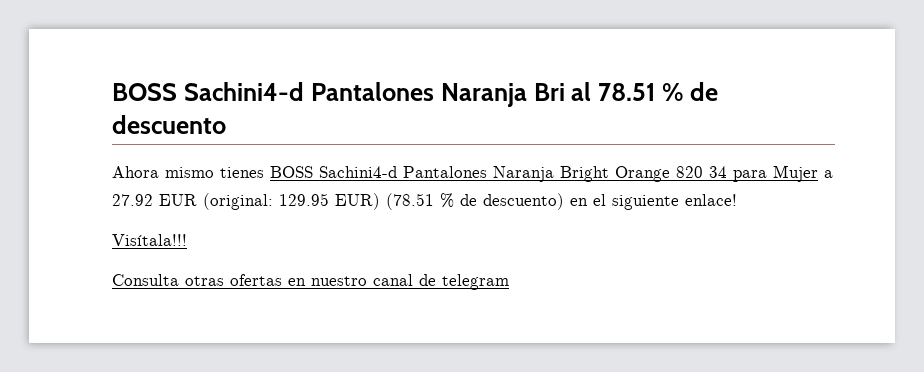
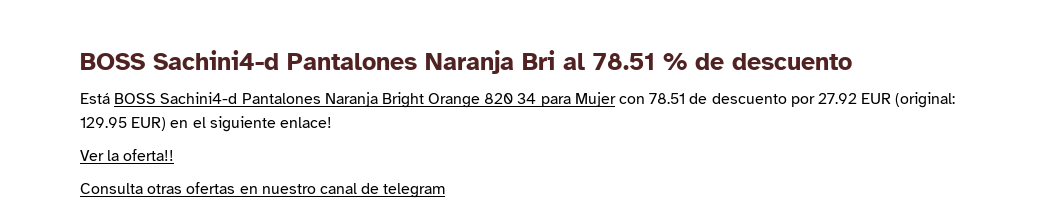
[112,166,264,178] Ahora mismo tienes -> [80,93,110,104] Está
[824,170,833,178] a -> [619,93,815,107] con 78.51 de descuento por
[386,193,564,210] (78.51 % de descuento) -> (167, 124) none
[112,234,187,246] Visítala!!! -> [80,149,175,161] Ver la oferta!!

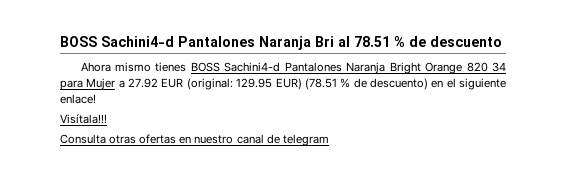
[80,93,110,104] Está -> [80,62,187,72] Ahora mismo tienes
[619,93,815,107] con 78.51 de descuento por -> [118,80,125,88] a
(167, 124) none -> [304,78,428,90] (78.51 % de descuento)
[80,149,175,161] Ver la oferta!! -> [60,114,107,124] Visítala!!!

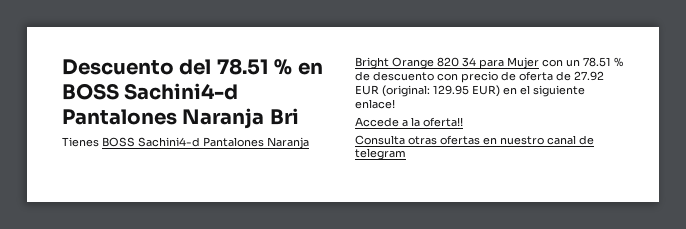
(60, 41) none -> [62,58,323,75] Descuento del 78.51 % en
[338,36,502,47] [80,62,187,72] al 78.51 % de descuento // Ahora mismo tienes -> [62,137,99,147] // Tienes
[118,80,125,88] a -> [542,57,623,67] [355,71,571,83] con un 78.51 % de descuento con precio de oferta de
[304,78,428,90] (78.51 % de descuento) -> (500, 91) none
[60,114,107,124] Visítala!!! -> [355,117,463,127] Accede a la oferta!!

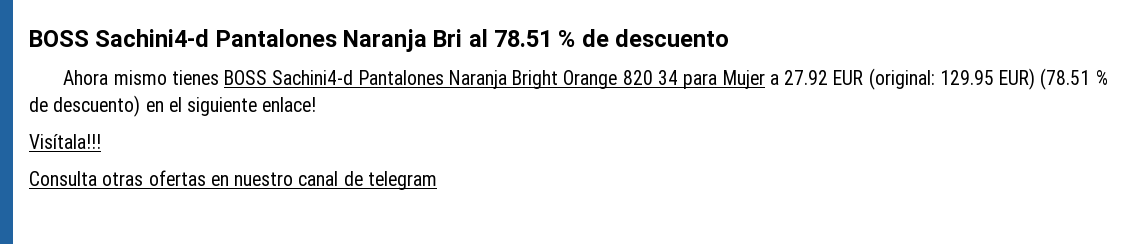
[62,58,323,75] Descuento del 78.51 % en -> (29, 38) none
[62,137,99,147] // Tienes -> [468,29,730,47] [63,70,219,85] al 78.51 % de descuento // Ahora mismo tienes
[542,57,623,67] [355,71,571,83] con un 78.51 % de descuento con precio de oferta de -> [769,74,779,85] a
(500, 91) none -> [1040,68,1108,90] [29,95,141,117] (78.51 % de descuento)
[355,117,463,127] Accede a la oferta!! -> [29,134,101,149] Visítala!!!

